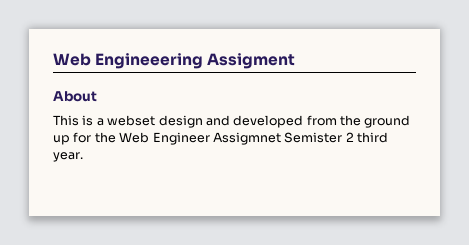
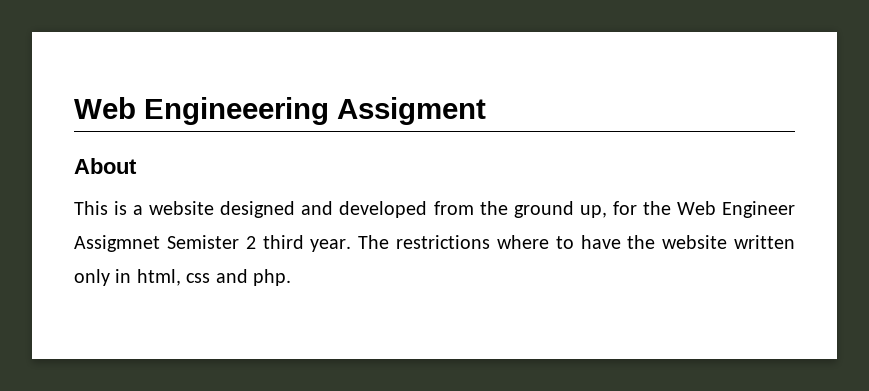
[107,115,203,128] webset design -> [149,201,296,218] website designed
[53,135,70,145] up -> [579,205,607,218] up,
(83, 157) none -> [358,235,795,249] [74,269,291,286] The restrictions where to have the website written only in html, css and php.

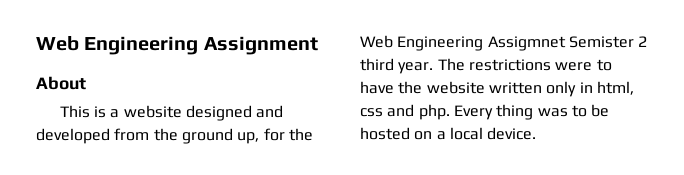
[74,97,486,125] Web Engineeering Assigment -> [36,36,318,55] Web Engineering Assignment
[721,201,795,218] Engineer -> [397,36,484,51] Engineering
[496,235,549,249] where -> [555,62,593,71] were
(291, 277) none -> [453,104,610,120] [360,127,537,140] Every thing was to be hosted on a local device.

